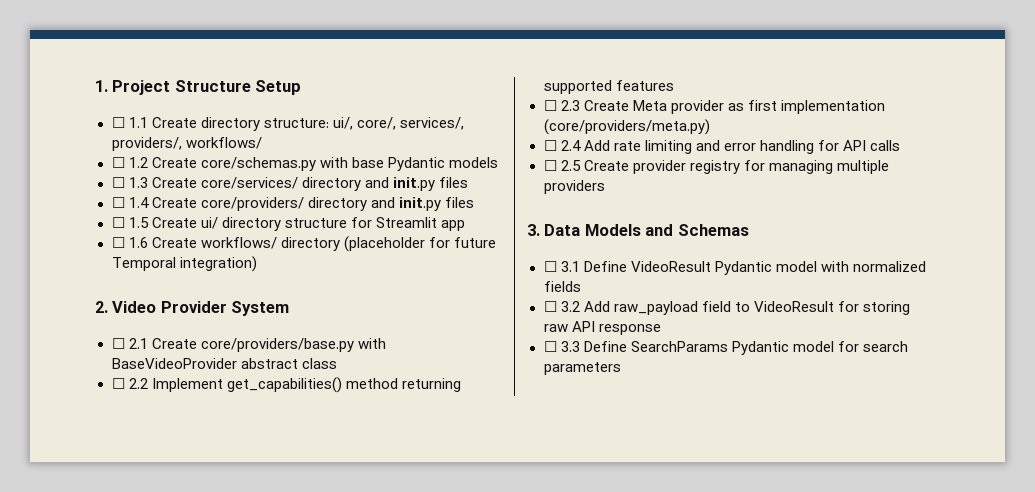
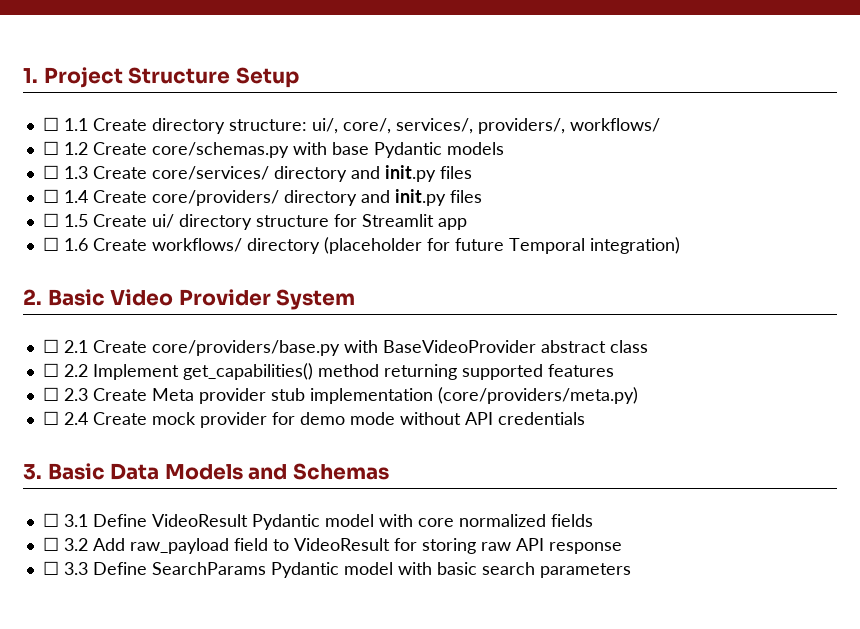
(108, 307) none -> [47,289,105,306] Basic
[727,100,777,111] as first -> [270,388,305,401] stub
[583,140,900,154] [543,160,889,174] [543,180,605,194] Add rate limiting and error handling for API calls // ☐ 2.5 Create provider registry for managing multiple providers -> [92,412,585,428] Create mock provider for demo mode without API credentials
(540, 230) none -> [47,463,105,480] Basic
(849, 266) none -> [417,518,454,527] core
[837,341,859,352] for -> [397,562,477,575] with basic

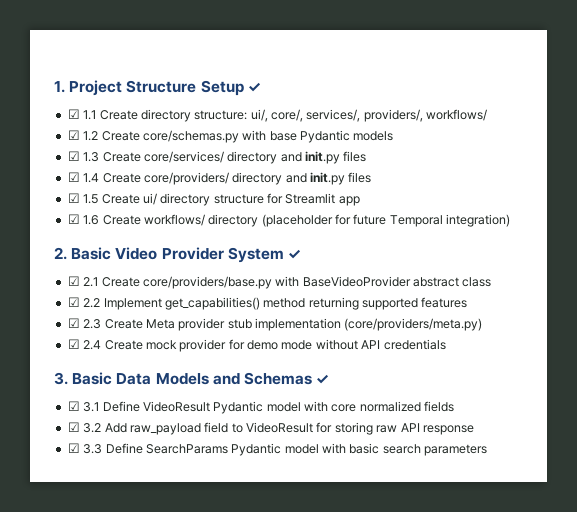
[42,117,59,131] // ☐ -> [247,82,261,92] [67,109,80,119] ✓ // ☑
[42,141,59,155] ☐ -> [67,130,80,140] ☑
[42,165,59,179] ☐ -> [67,151,80,161] ☑
[42,189,59,203] ☐ -> [67,172,80,182] ☑
[42,213,59,227] ☐ -> [67,193,80,203] ☑
[42,237,59,251] ☐ -> [67,214,80,224] ☑
[42,339,59,353] // ☐ -> [287,249,301,259] [67,276,80,286] ✓ // ☑
[42,363,59,377] ☐ -> [67,297,80,307] ☑
[42,387,59,401] ☐ -> [67,318,80,328] ☑
[42,411,59,425] ☐ -> [67,339,80,349] ☑
[42,513,59,527] // ☐ -> [316,374,330,384] [67,401,80,411] ✓ // ☑
[42,537,59,551] ☐ -> [67,422,80,432] ☑
[42,561,59,575] ☐ -> [67,443,80,453] ☑

